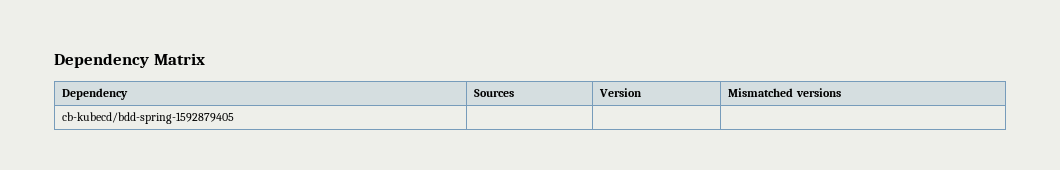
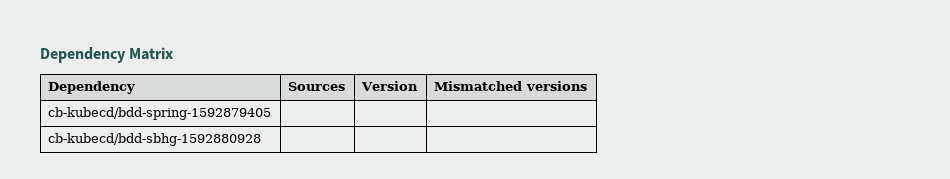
(235, 118) none -> [48,133,262,146] // cb-kubecd/bdd-sbhg-1592880928 | | |

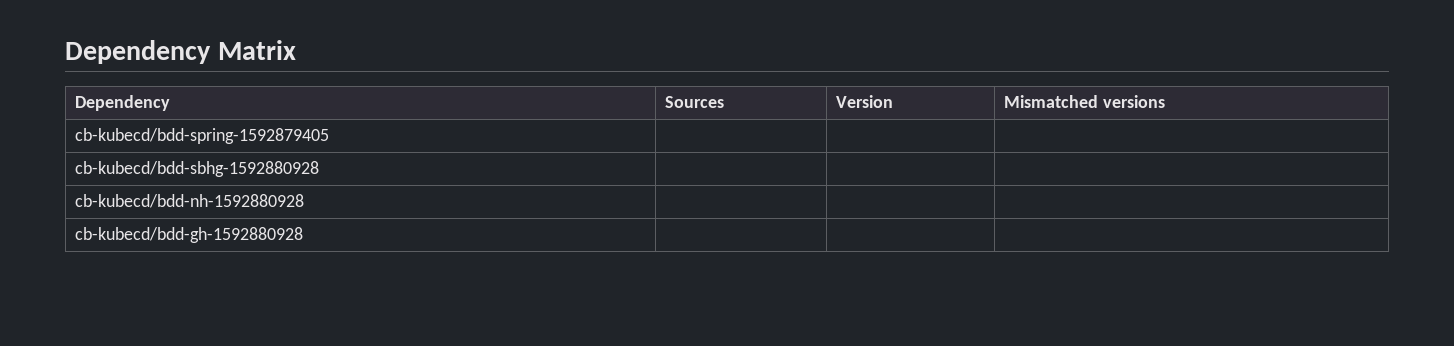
(262, 139) none -> [75,194,305,208] [75,227,304,243] // cb-kubecd/bdd-nh-1592880928 | | | // cb-kubecd/bdd-gh-1592880928 | | |

